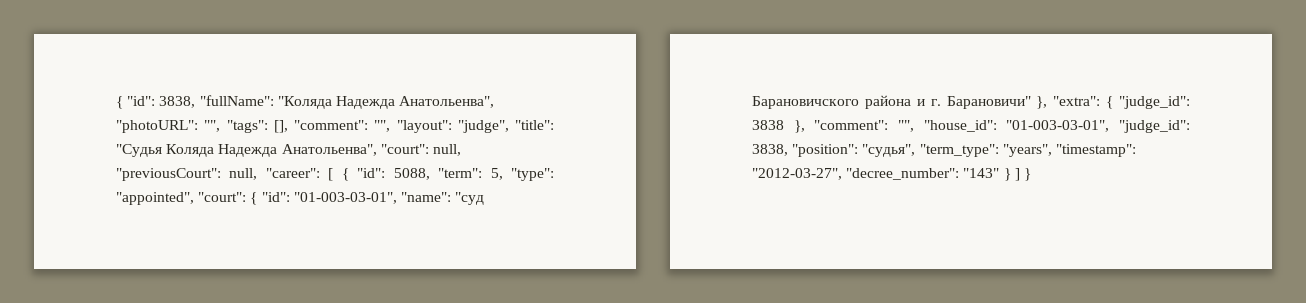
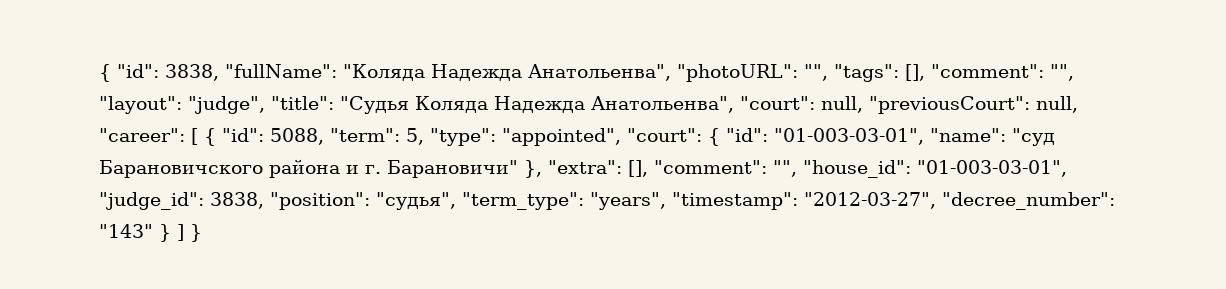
[1106,96,1190,109] [752,120,805,133] { "judge_id": 3838 }, -> [628,160,648,177] [],

